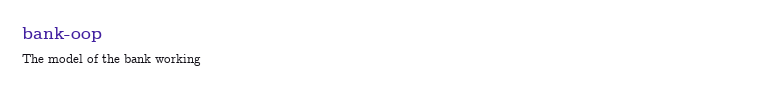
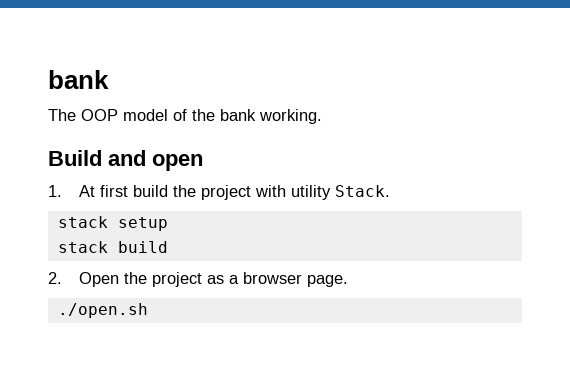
[22,27,102,42] bank-oop -> [48,70,109,89] bank
(44, 58) none -> [81,109,118,121] OOP
[155,54,201,66] working -> [259,109,322,124] [48,150,203,171] [48,185,391,200] [57,216,168,231] [57,241,168,253] [48,272,349,287] [57,303,148,318] working. // Build and open // 1. At first build the project with utility Stack. // stack setup // stack build // 2. Open the project as a browser page. // ./open.sh

